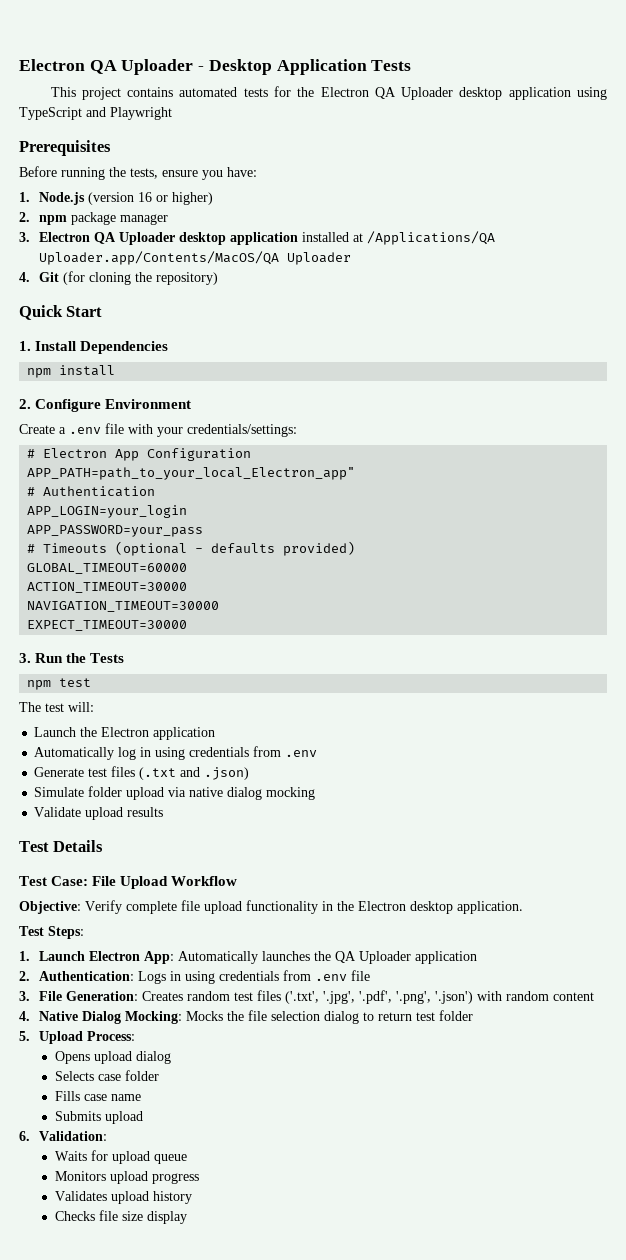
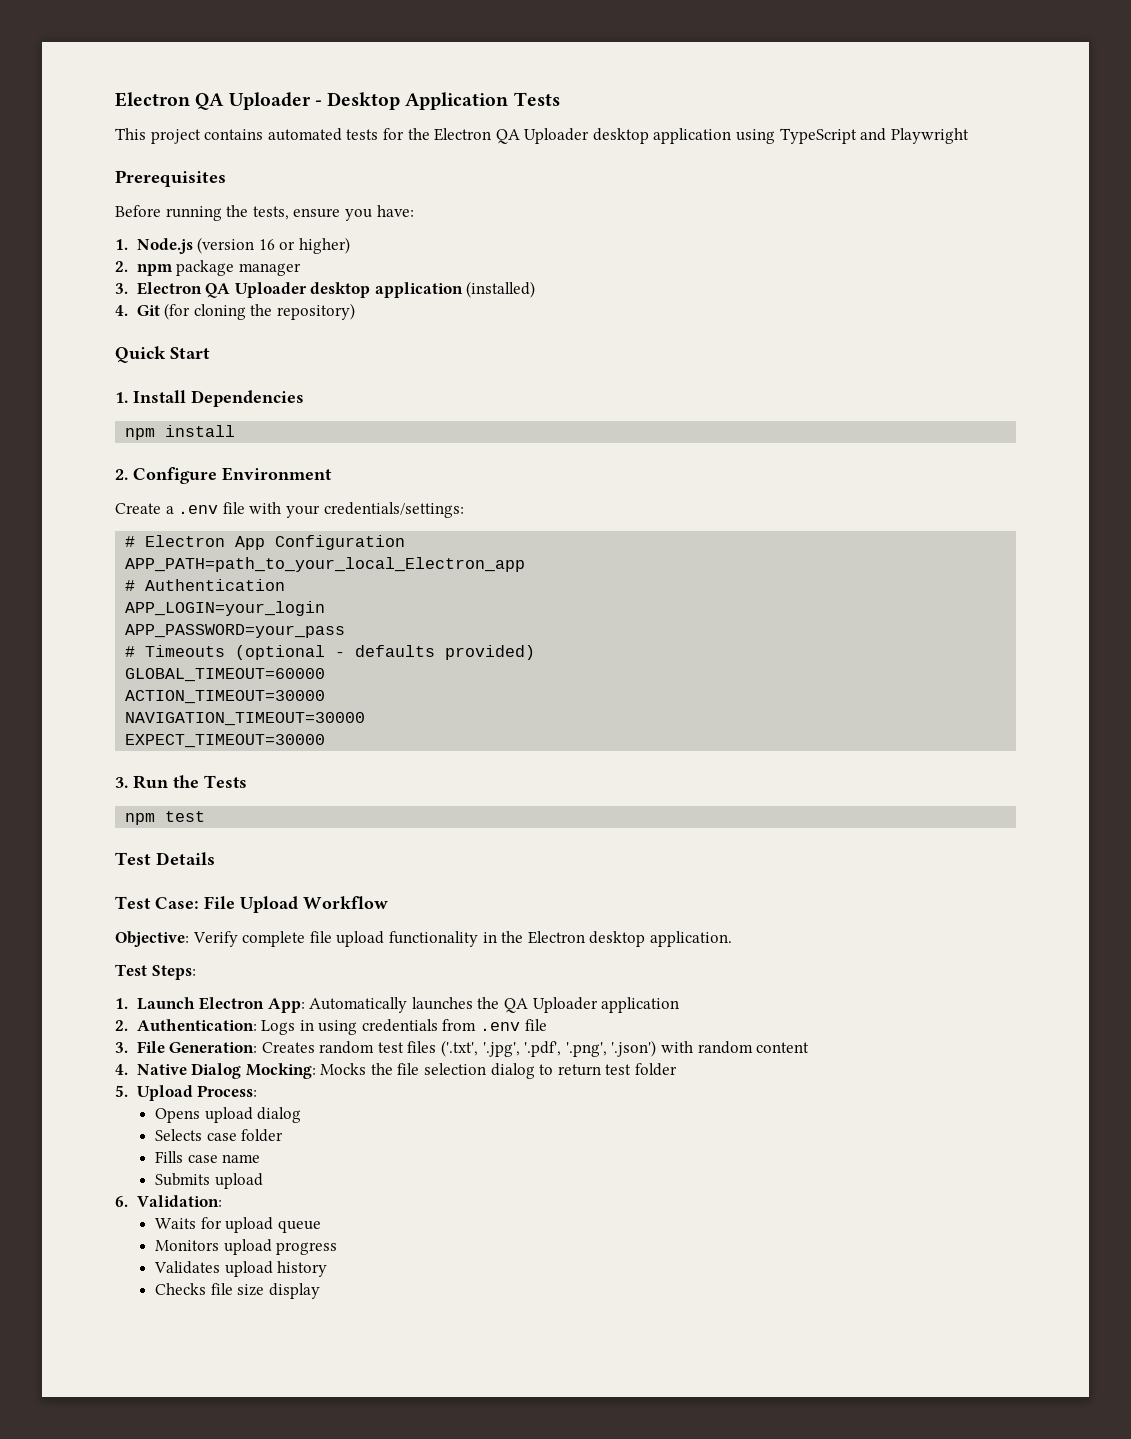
[302,231,496,245] [39,251,352,265] installed at /Applications/QA Uploader.app/Contents/MacOS/QA Uploader -> [466,281,536,298] (installed)
[27,467,356,480] APP_PATH=path_to_your_local_Electron_app" -> [125,557,526,572] APP_PATH=path_to_your_local_Electron_app
[19,702,94,712] [34,727,216,740] [34,746,318,760] [34,766,250,780] [34,786,316,800] [34,807,164,820] // The test will: // Launch the Electron application // Automatically log in using credentials from .env // Generate test files (.txt and .json) // Simulate folder upload via native dialog mocking // Validate upload results -> (206, 816) none

